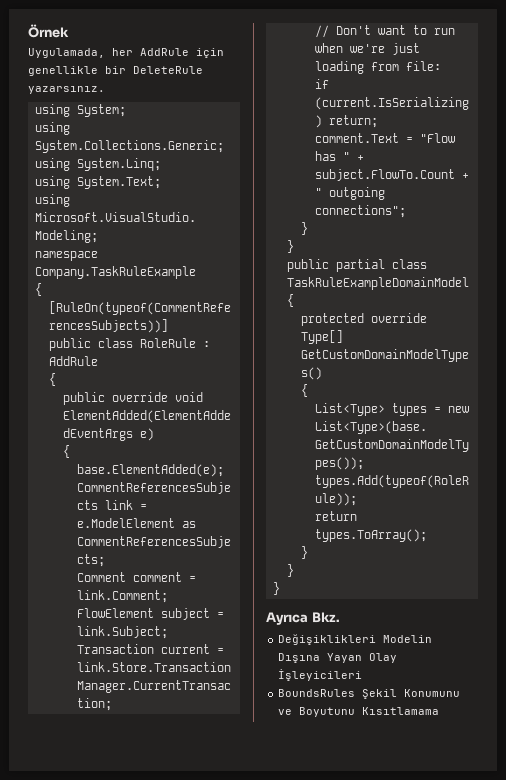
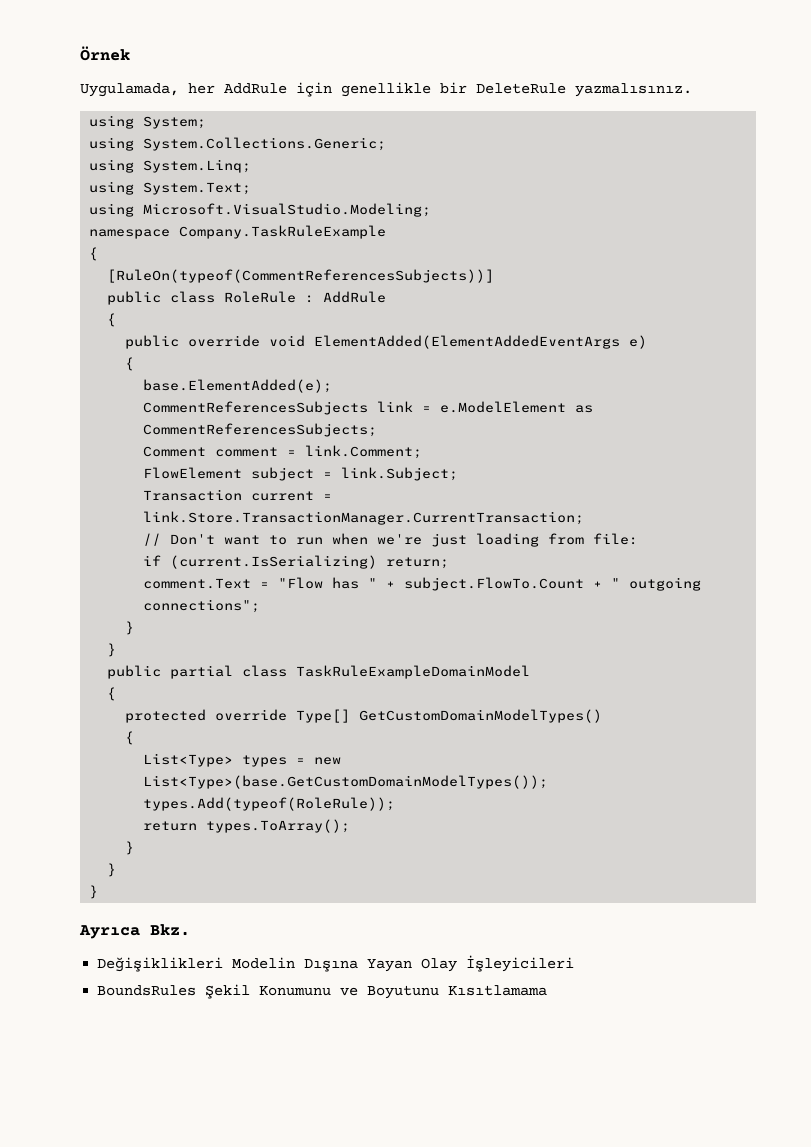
[28,86,105,94] yazarsınız. -> [575,83,692,97] yazmalısınız.

